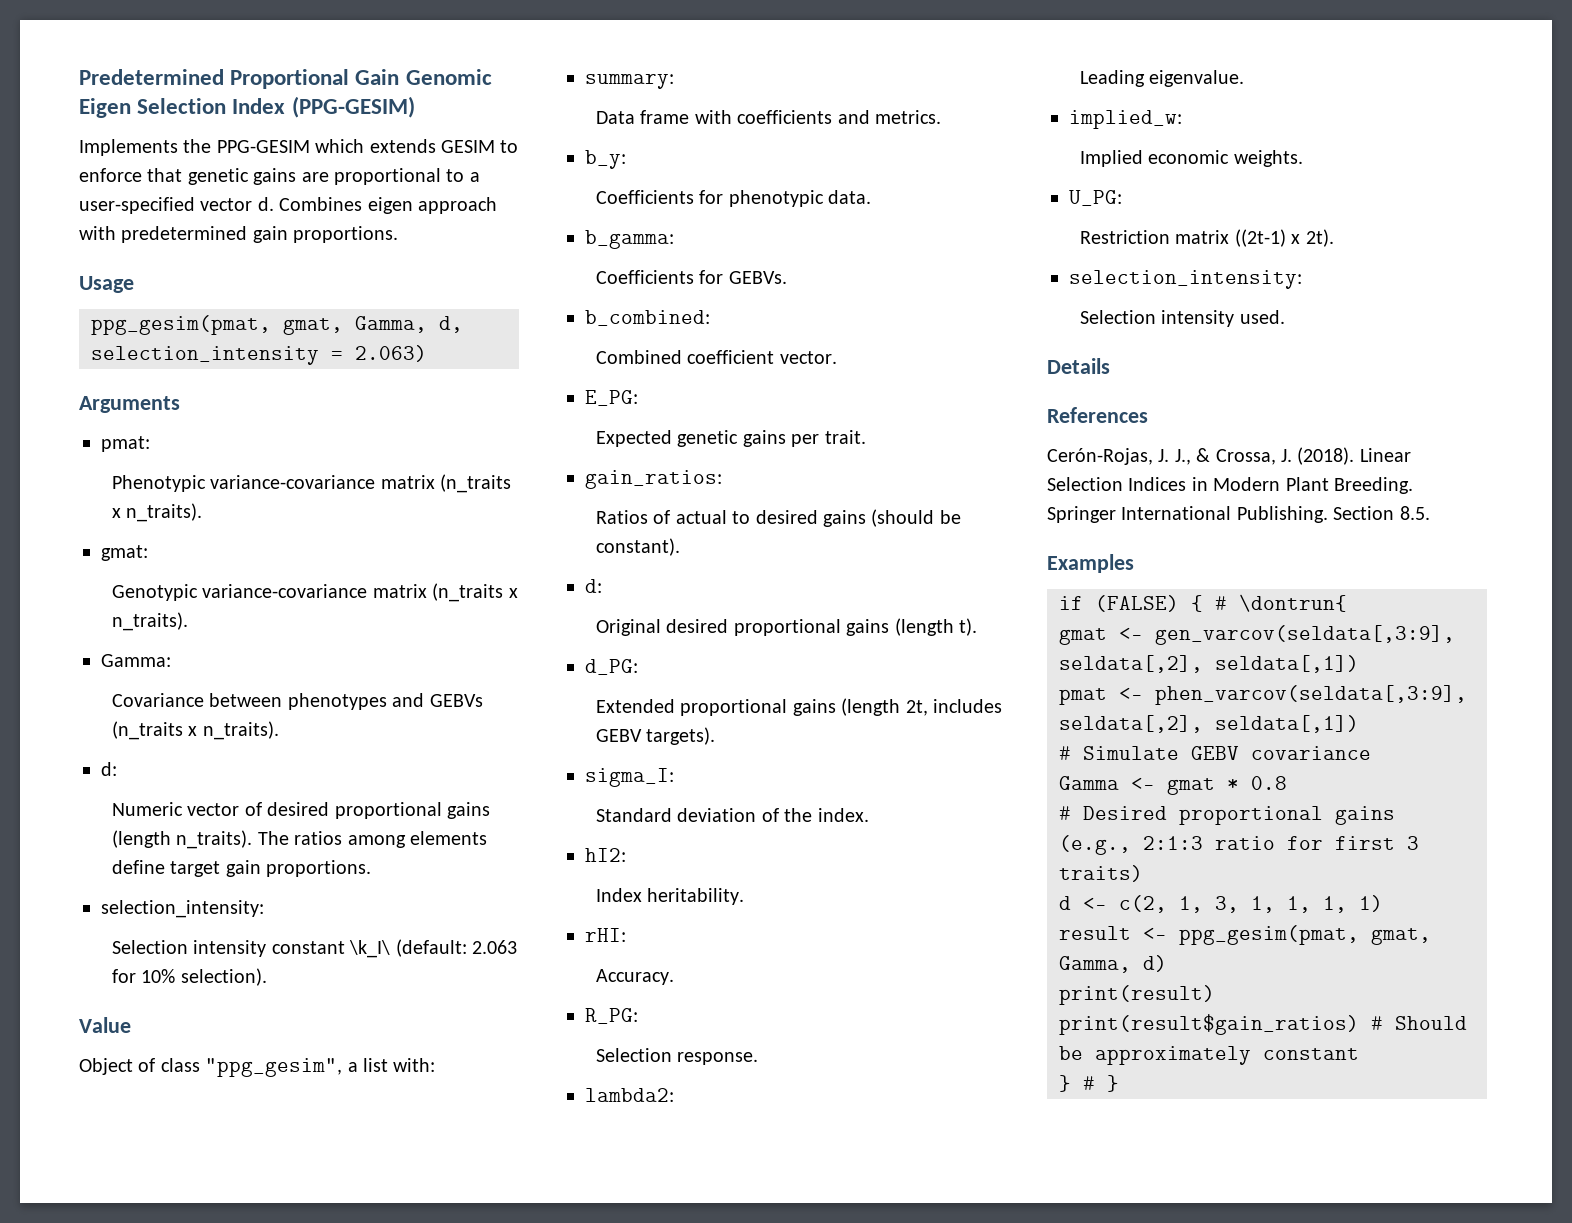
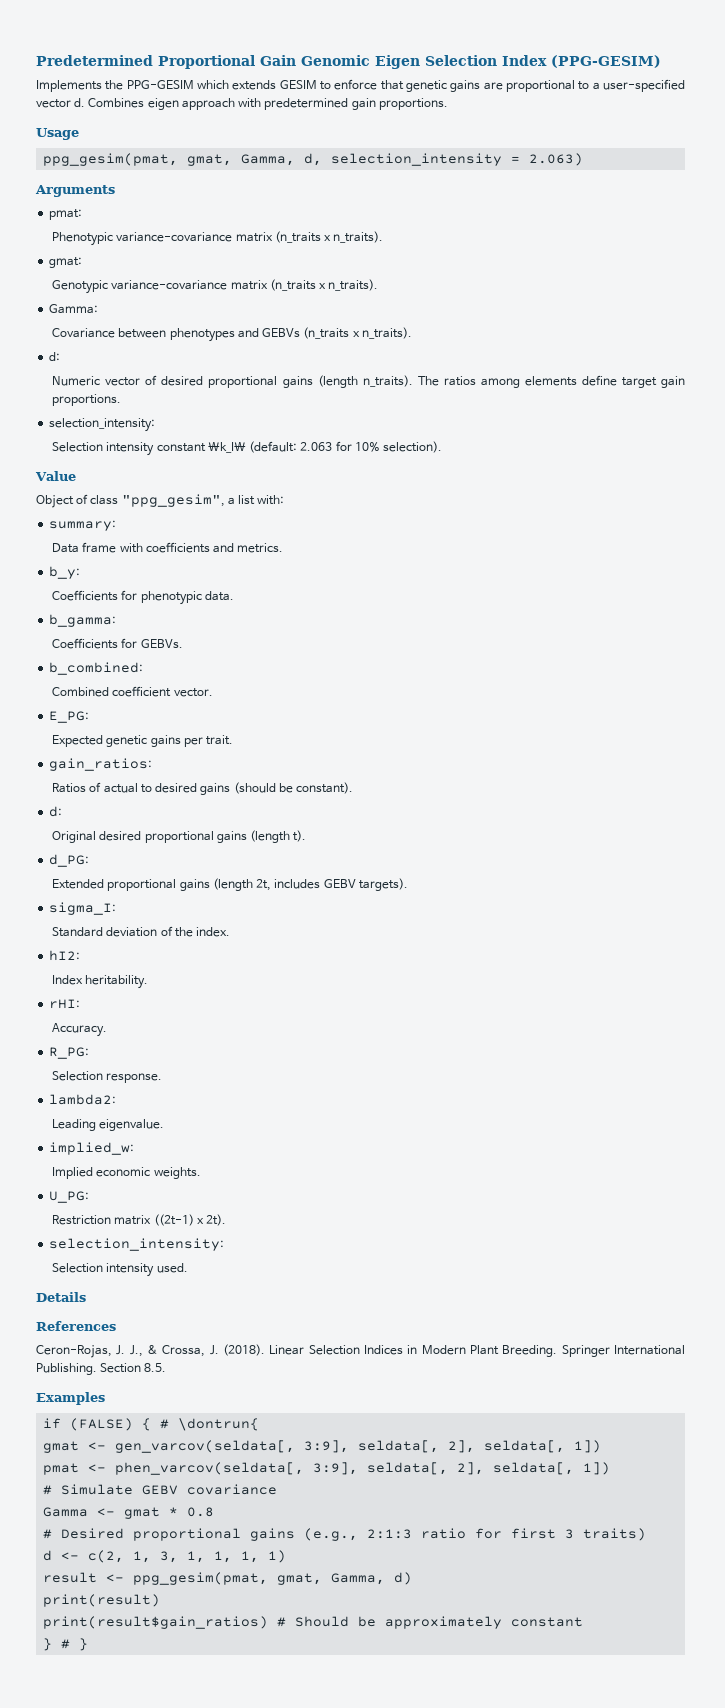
[1047,448,1153,465] Cerón-Rojas, -> [36,1345,112,1358] Ceron-Rojas,
[1155,625,1455,645] [1059,655,1359,673] [1059,685,1467,705] [1059,715,1359,733] gen_varcov(seldata[,3:9], seldata[,2], seldata[,1]) // pmat <- phen_varcov(seldata[,3:9], seldata[,2], seldata[,1]) -> [115,1440,602,1453] [43,1462,611,1475] gen_varcov(seldata[, 3:9], seldata[, 2], seldata[, 1]) // pmat <- phen_varcov(seldata[, 3:9], seldata[, 2], seldata[, 1])

